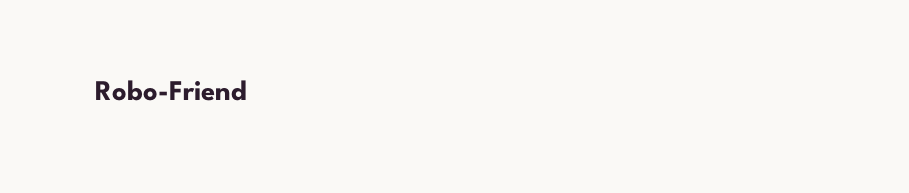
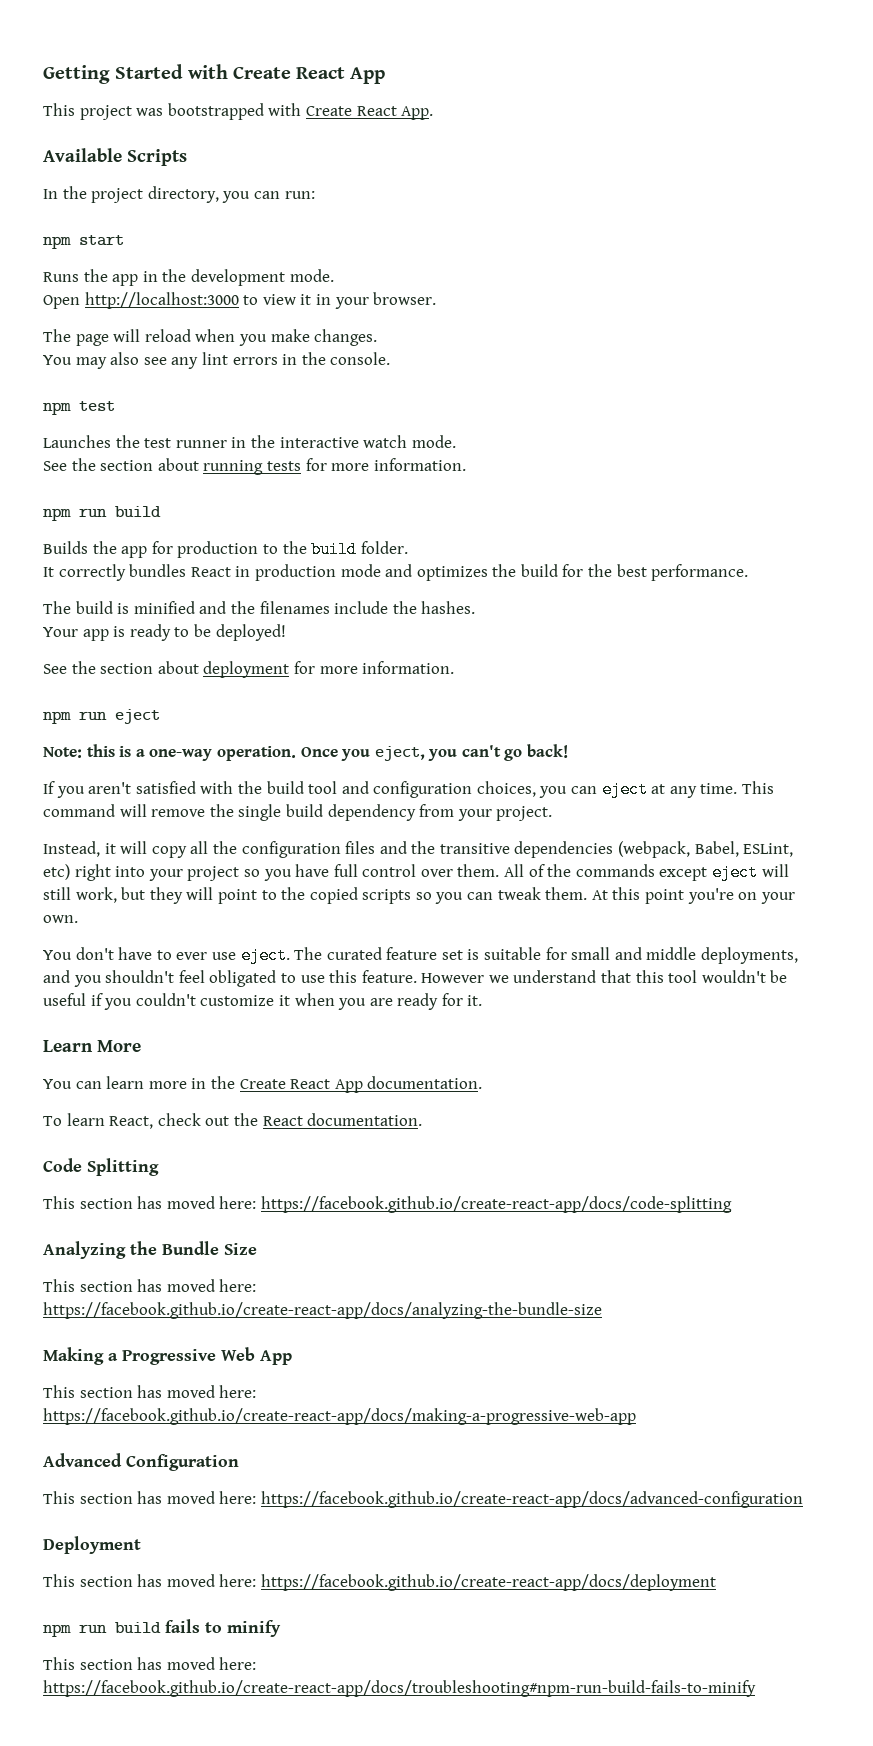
[95,80,247,101] Robo-Friend -> [43,64,386,84] [43,103,434,120] [43,148,187,166] [43,186,315,203] [43,235,124,249] [43,269,334,286] [43,292,437,309] [43,329,378,346] [43,352,391,369] [43,401,115,415] [43,435,456,448] [43,458,466,475] [43,506,161,521] [43,541,408,558] [43,564,749,581] [43,601,476,614] [43,624,286,641] [43,661,455,678] [43,709,160,724] [43,744,569,761] [43,781,775,798] [43,804,553,821] [43,841,794,858] [43,864,789,881] [43,887,795,904] [43,915,78,923] [43,947,799,964] [43,970,788,987] [43,993,483,1010] [43,1040,141,1052] [43,1076,483,1093] [43,1113,423,1129] [43,1158,159,1176] [43,1196,732,1213] [43,1241,257,1259] [43,1279,257,1292] [43,1302,602,1319] [43,1347,292,1365] [43,1385,257,1398] [43,1408,636,1425] [43,1453,239,1471] [43,1491,803,1508] [43,1536,141,1554] [43,1574,716,1591] [43,1619,281,1637] [43,1657,257,1670] [43,1680,756,1697] Getting Started with Create React App // This project was bootstrapped with Create React App. // Available Scripts // In the project directory, you can run: // npm start // Runs the app in the development mode. // Open http://localhost:3000 to view it in your browser. // The page will reload when you make changes. // You may also see any lint errors in the console. // npm test // Launches the test runner in the interactive watch mode. // See the section about running tests for more information. // npm run build // Builds the app for production to the build folder. // It correctly bundles React in production mode and optimizes the build for the best performance. // The build is minified and the filenames include the hashes. // Your app is ready to be deployed! // See the section about deployment for more information. // npm run eject // Note: this is a one-way operation. Once you eject, you can't go back! // If you aren't satisfied with the build tool and configuration choices, you can eject at any time. This command will remove the single build dependency from your project. // Instead, it will copy all the configuration files and the transitive dependencies (webpack, Babel, ESLint, etc) right into your project so you have full control over them. All of the commands except eject will still work, but they will point to the copied scripts so you can tweak them. At this point you're on your own. // You don't have to ever use eject. The curated feature set is suitable for small and middle deployments, and you shouldn't feel obligated to use this feature. However we understand that this tool wouldn't be useful if you couldn't customize it when you are ready for it. // Learn More // You can learn more in the Create React App documentation. // To learn React, check out the React documentation. // Code Splitting // This section has moved here: https://facebook.github.io/create-react-app/docs/code-splitting // Analyzing the Bundle Size // This section has moved here: https://facebook.github.io/create-react-app/docs/analyzing-the-bundle-size // Making a Progressive Web App // This section has moved here: https://facebook.github.io/create-react-app/docs/making-a-progressive-web-app // Advanced Configuration // This section has moved here: https://facebook.github.io/create-react-app/docs/advanced-configuration // Deployment // This section has moved here: https://facebook.github.io/create-react-app/docs/deployment // npm run build fails to minify // This section has moved here: https://facebook.github.io/create-react-app/docs/troubleshooting#npm-run-build-fails-to-minify

